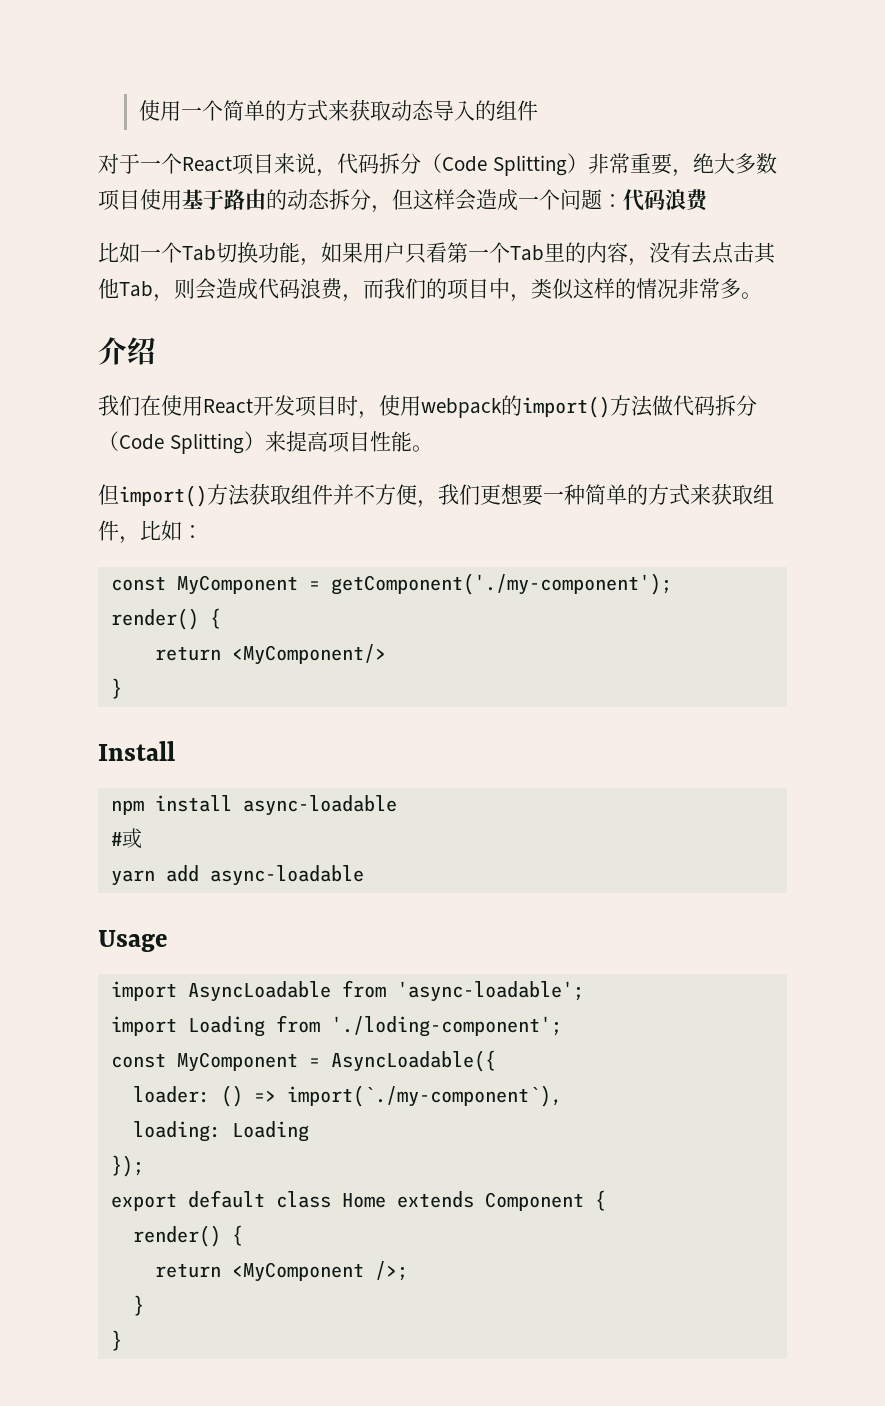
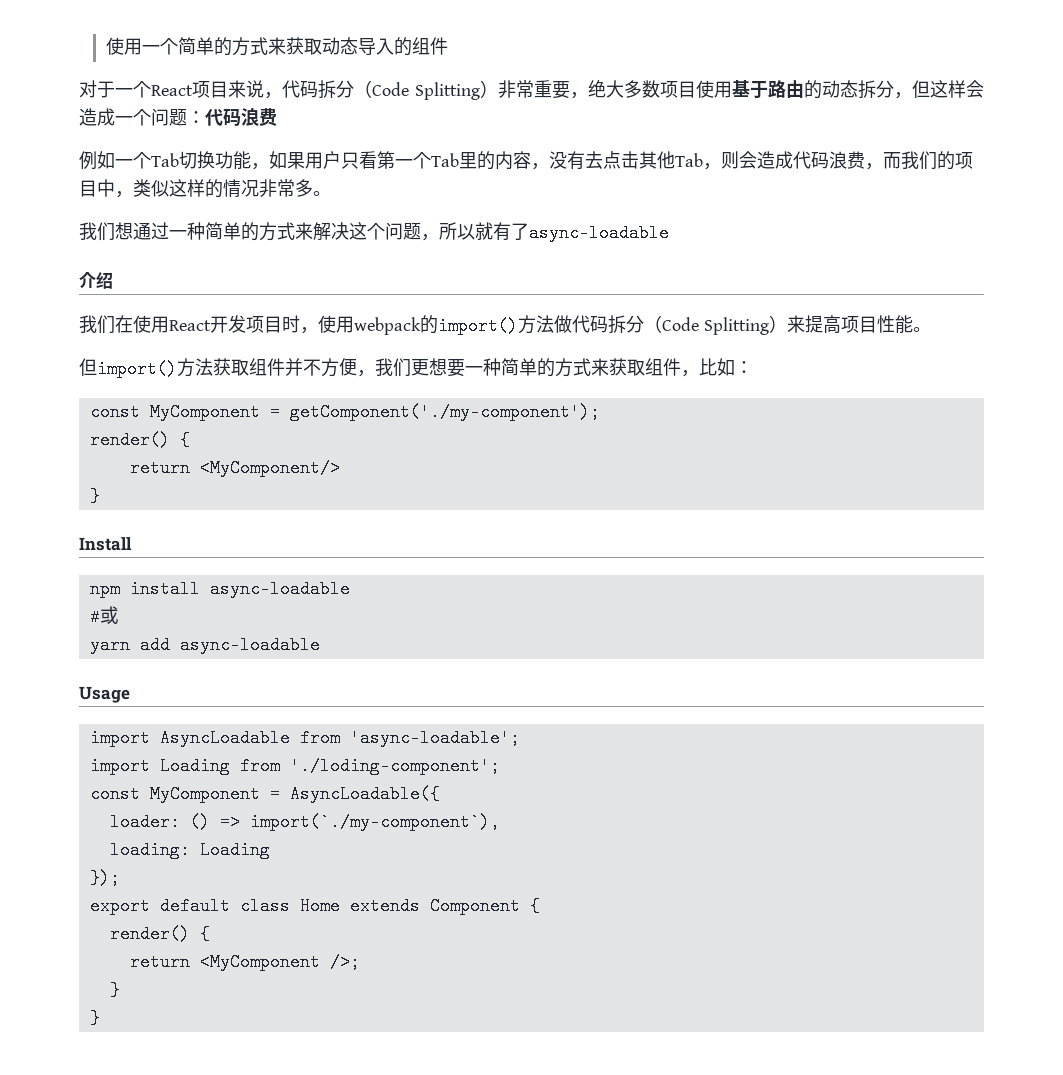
[98,242,119,263] 比 -> [79,151,97,170] 例
(762, 295) none -> [79,222,669,242] // 我们想通过一种简单的方式来解决这个问题，所以就有了async-loadable

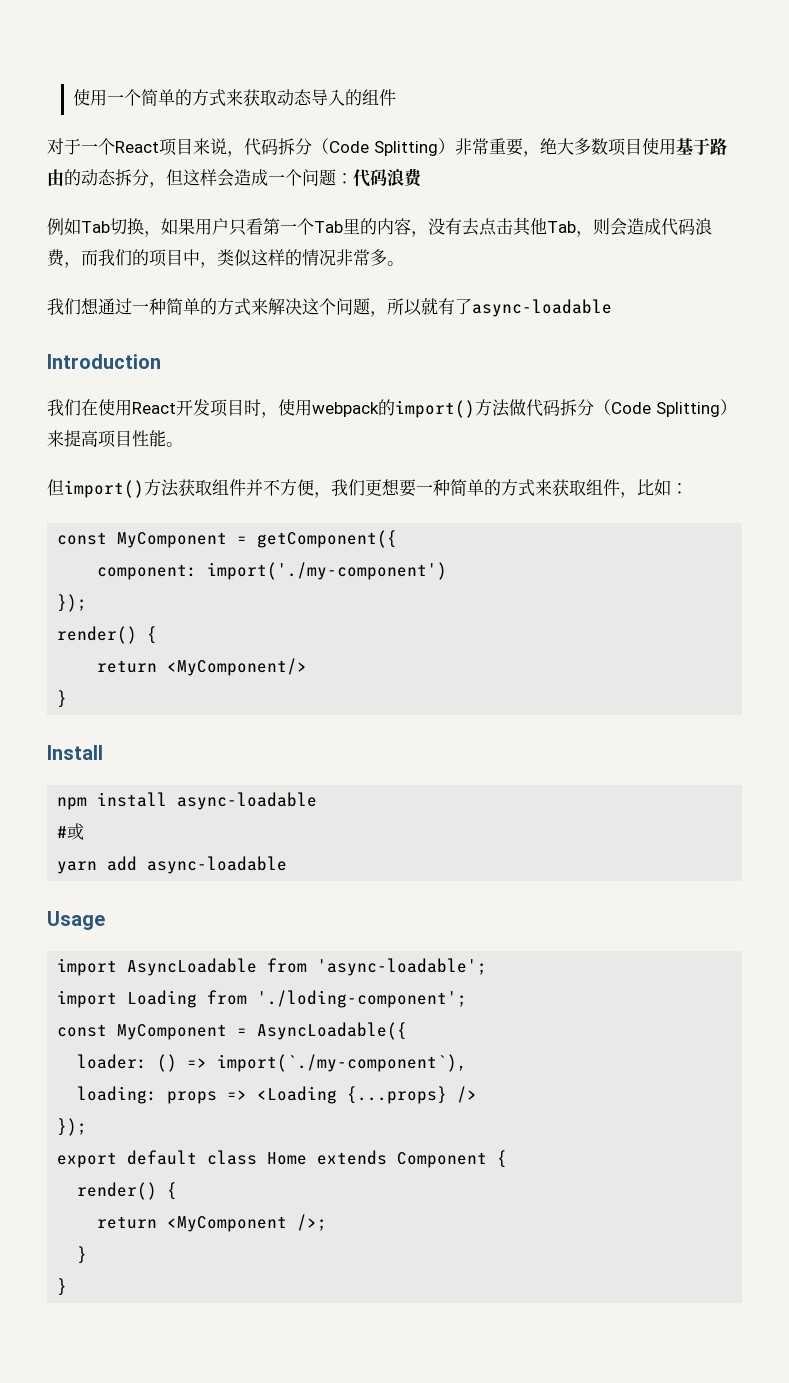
[115,152,151,169] 一个 -> (81, 226) none
[215,151,251,170] 功能 -> (144, 226) none
[79,272,113,289] 介绍 -> [47,354,161,369] Introduction
[289,403,600,421] getComponent('./my-component'); -> [257,530,398,548] [97,562,448,580] [57,594,88,612] getComponent({ // component: import('./my-component') // });
[199,841,270,859] Loading -> [167,1086,478,1104] props => <Loading {...props} />

